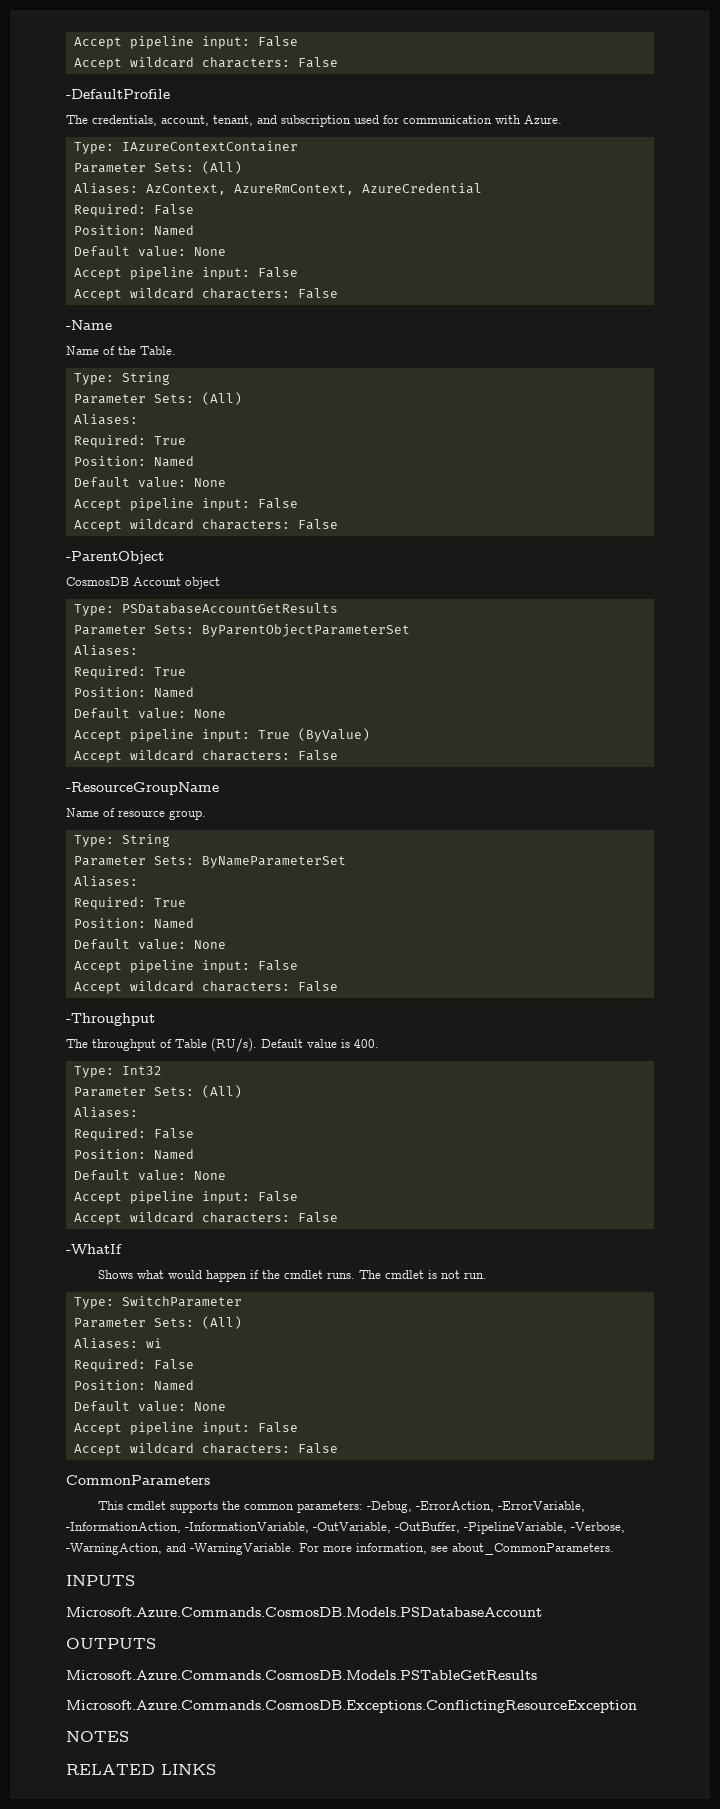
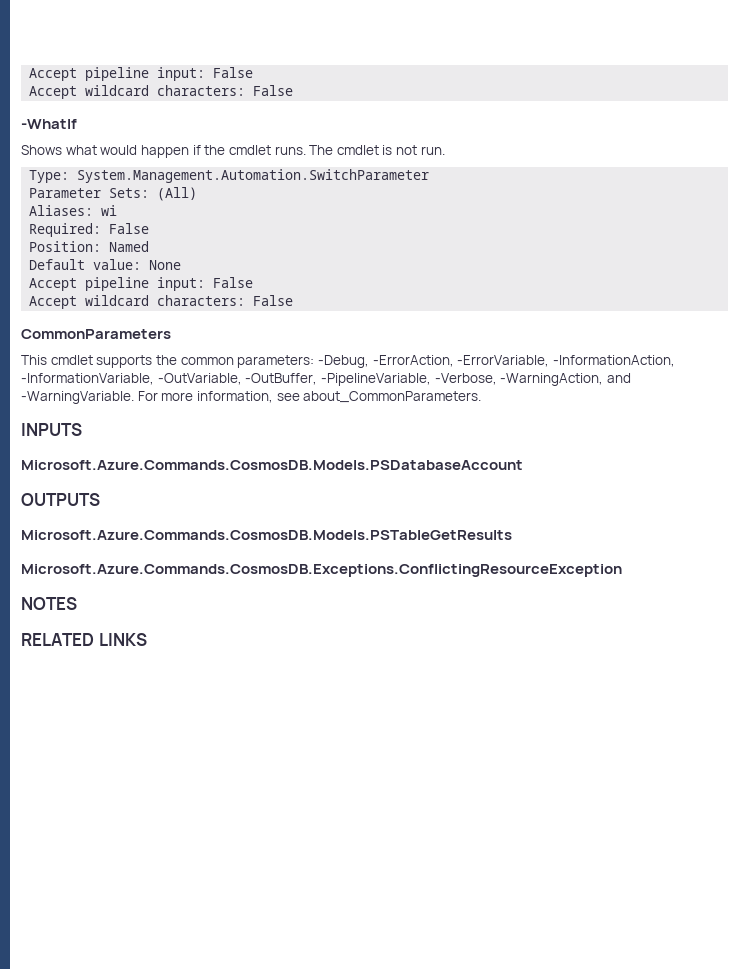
[73,36,298,49] [73,57,338,70] [66,89,170,99] [66,115,562,127] [73,141,298,154] [73,161,242,174] [73,183,482,195] [73,204,194,217] [73,225,194,236] [73,246,226,257] [73,267,298,280] [73,288,338,301] [66,320,112,330] [66,346,176,355] [73,372,170,385] [73,392,242,405] [73,414,138,425] [73,435,186,448] [73,456,194,467] [73,477,226,488] [73,498,298,511] [73,519,338,532] [66,551,164,564] [66,577,220,589] [73,603,338,616] [73,624,410,637] [73,645,138,656] [73,666,186,679] [73,687,194,698] [73,708,226,719] [73,728,370,742] [73,750,338,763] [66,782,219,795] [66,808,206,820] [73,834,170,847] [73,856,346,868] [73,876,138,887] [73,897,186,910] [73,918,194,929] [73,939,226,950] [73,960,298,973] [73,981,338,994] [66,1013,155,1026] [66,1038,379,1052] [73,1066,162,1078] [73,1085,242,1098] [73,1107,138,1118] [73,1128,194,1141] [73,1149,194,1160] [73,1170,226,1181] [73,1191,298,1204] [73,1212,338,1225] Accept pipeline input: False // Accept wildcard characters: False // -DefaultProfile // The credentials, account, tenant, and subscription used for communication with Azure. // Type: IAzureContextContainer // Parameter Sets: (All) // Aliases: AzContext, AzureRmContext, AzureCredential // Required: False // Position: Named // Default value: None // Accept pipeline input: False // Accept wildcard characters: False // -Name // Name of the Table. // Type: String // Parameter Sets: (All) // Aliases: // Required: True // Position: Named // Default value: None // Accept pipeline input: False // Accept wildcard characters: False // -ParentObject // CosmosDB Account object // Type: PSDatabaseAccountGetResults // Parameter Sets: ByParentObjectParameterSet // Aliases: // Required: True // Position: Named // Default value: None // Accept pipeline input: True (ByValue) // Accept wildcard characters: False // -ResourceGroupName // Name of resource group. // Type: String // Parameter Sets: ByNameParameterSet // Aliases: // Required: True // Position: Named // Default value: None // Accept pipeline input: False // Accept wildcard characters: False // -Throughput // The throughput of Table (RU/s). Default value is 400. // Type: Int32 // Parameter Sets: (All) // Aliases: // Required: False // Position: Named // Default value: None // Accept pipeline input: False // Accept wildcard characters: False -> [29,67,254,81] [29,85,294,99] Accept pipeline input: False // Accept wildcard characters: False
[121,1296,242,1307] SwitchParameter -> [77,169,430,183] System.Management.Automation.SwitchParameter

